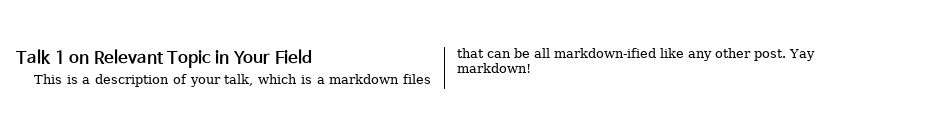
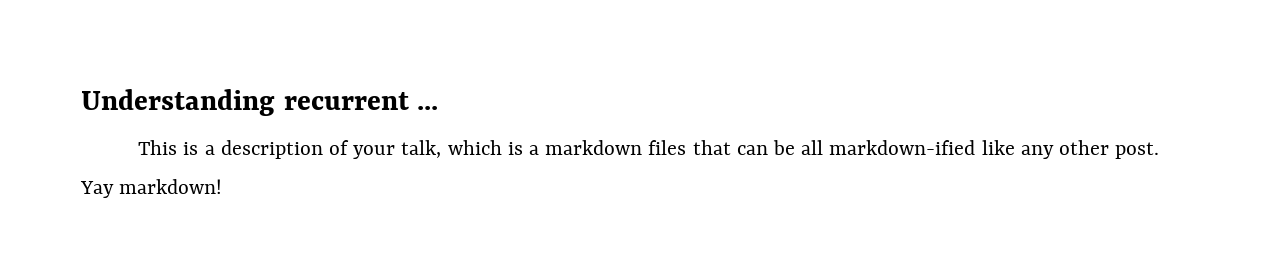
[16,49,313,68] Talk 1 on Relevant Topic in Your Field -> [81,89,439,116] Understanding recurrent ...

